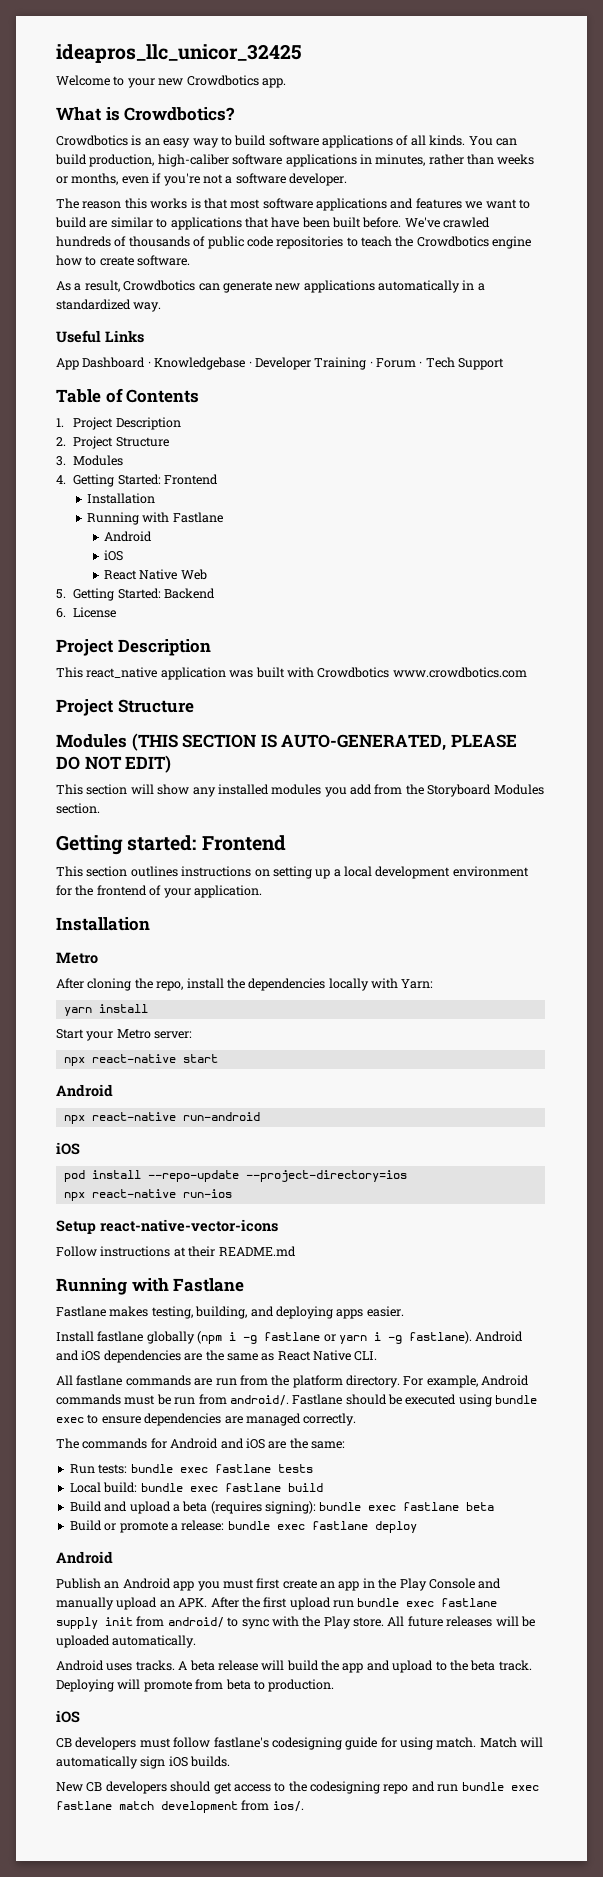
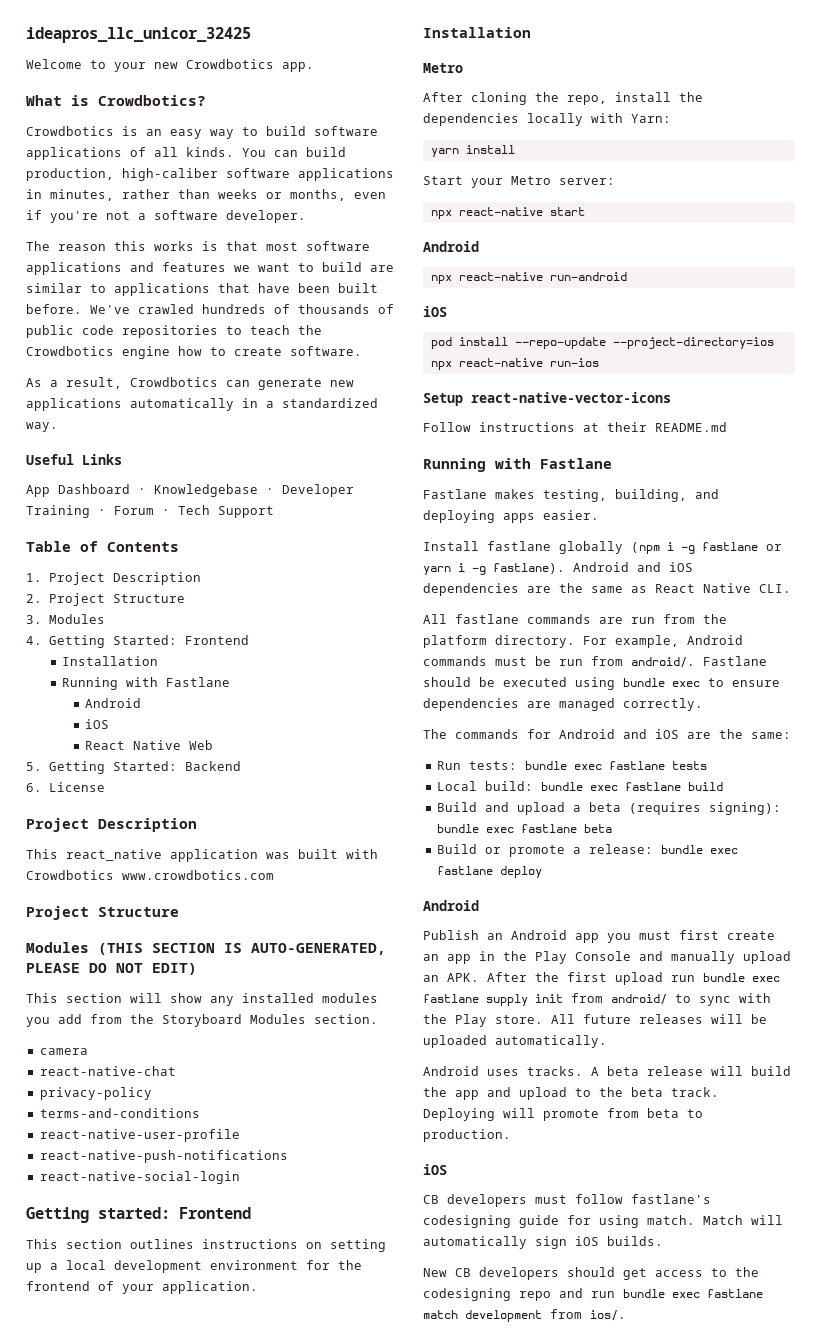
(100, 808) none -> [39,1048,88,1055] [39,1066,176,1076] [39,1087,152,1100] [39,1108,200,1118] [39,1129,240,1142] [39,1150,288,1163] [39,1171,240,1184] // camera // react-native-chat // privacy-policy // terms-and-conditions // react-native-user-profile // react-native-push-notifications // react-native-social-login

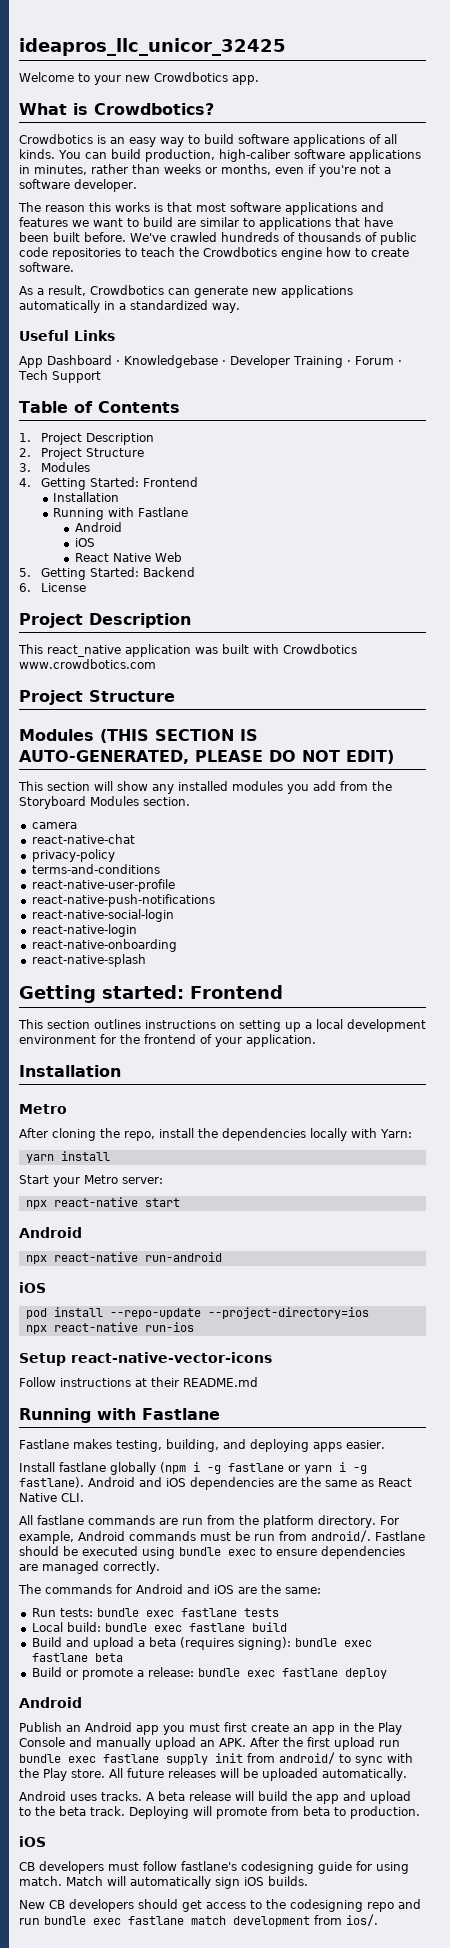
(240, 1177) none -> [31,924,137,937] [31,939,177,952] [31,954,146,967] // react-native-login // react-native-onboarding // react-native-splash

